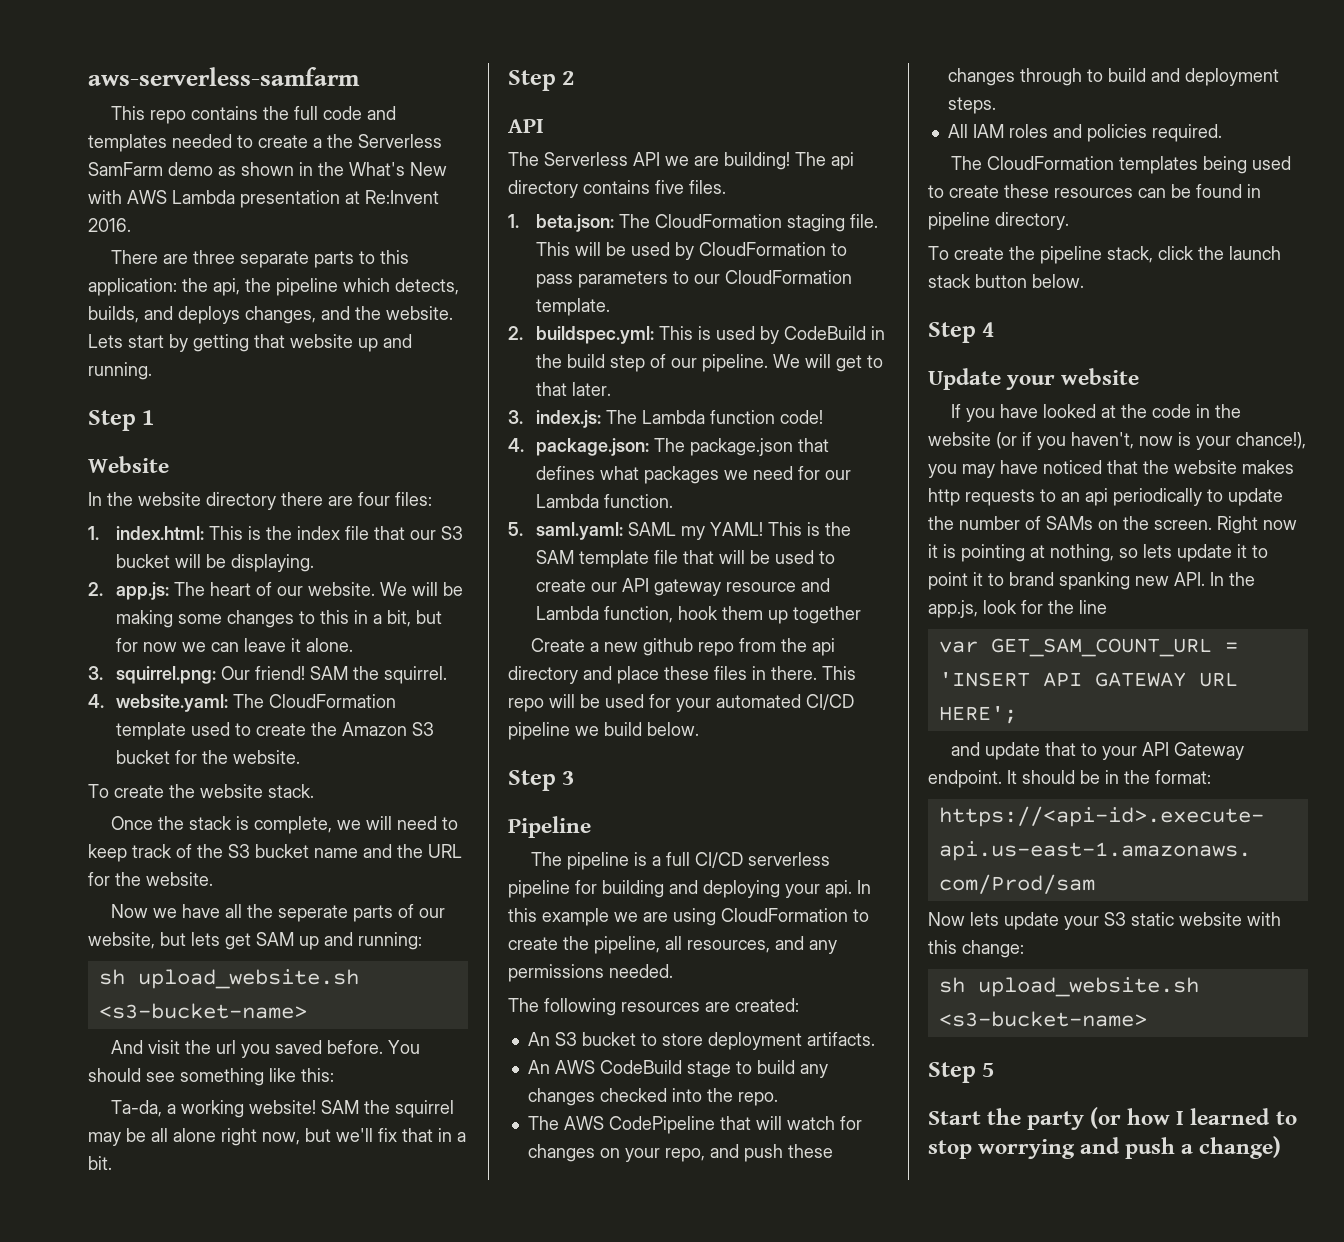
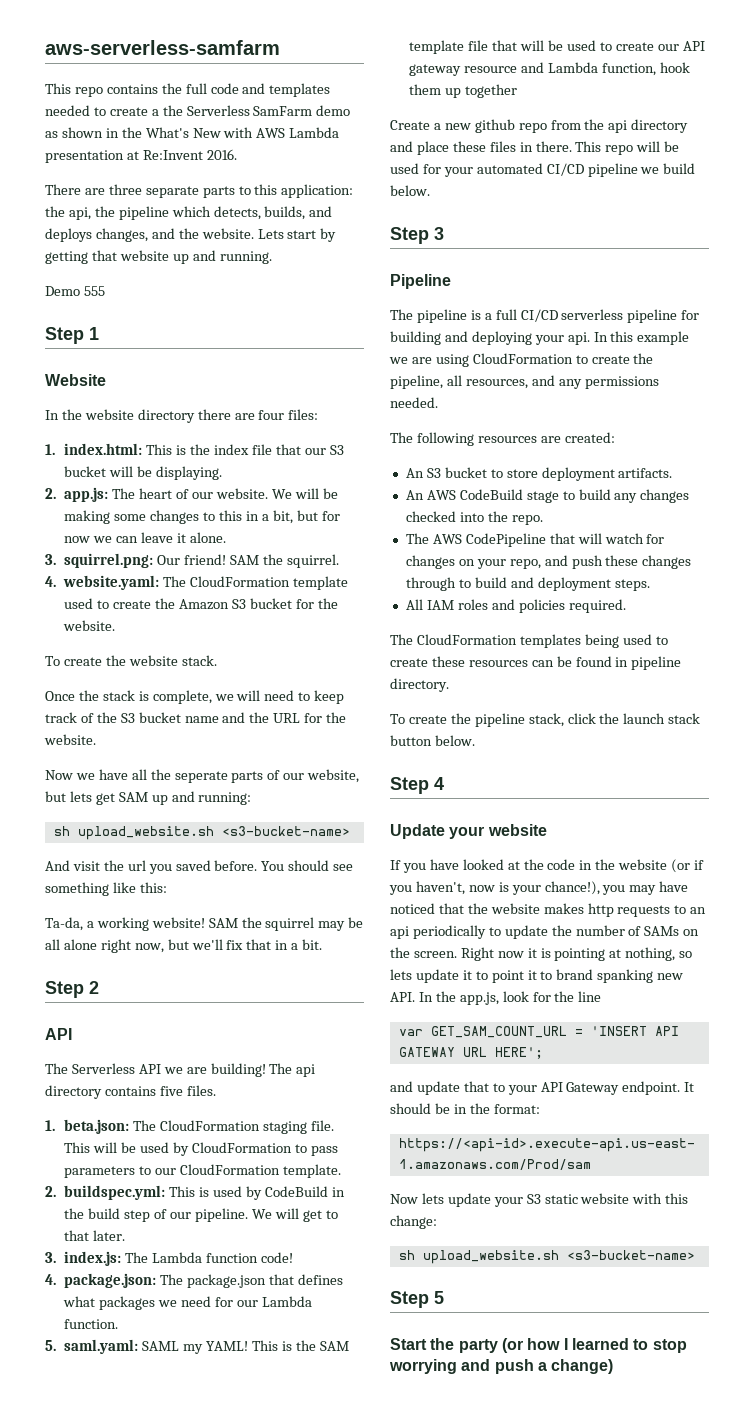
(152, 371) none -> [45,286,105,296] // Demo 555

